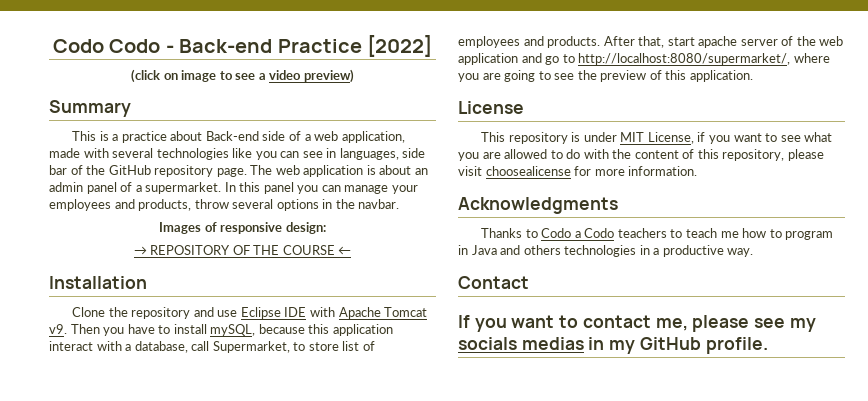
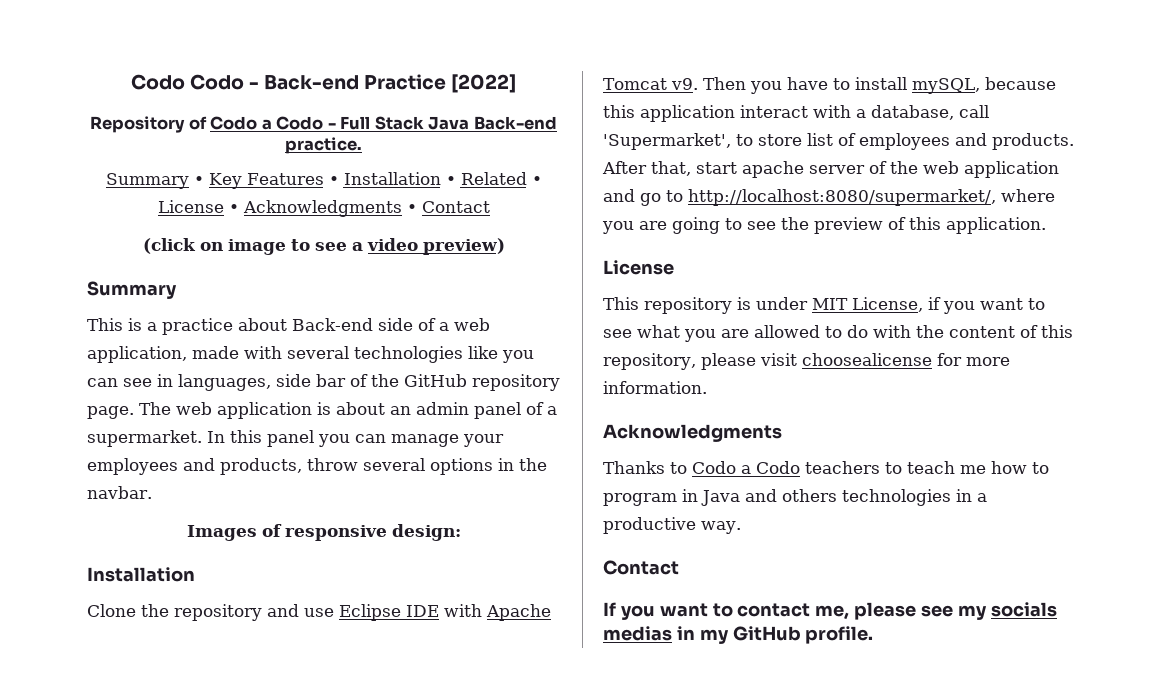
(432, 46) none -> [90,116,557,133] [285,137,362,154] [105,172,542,189] [157,200,490,217] // Repository of Codo a Codo - Full Stack Java Back-end practice. // Summary • Key Features • Installation • Related • License • Acknowledgments • Contact
[133,245,352,255] // → REPOSITORY OF THE COURSE ← -> (461, 532) none
[212,341,290,353] Supermarket, -> [603,133,731,150] 'Supermarket',

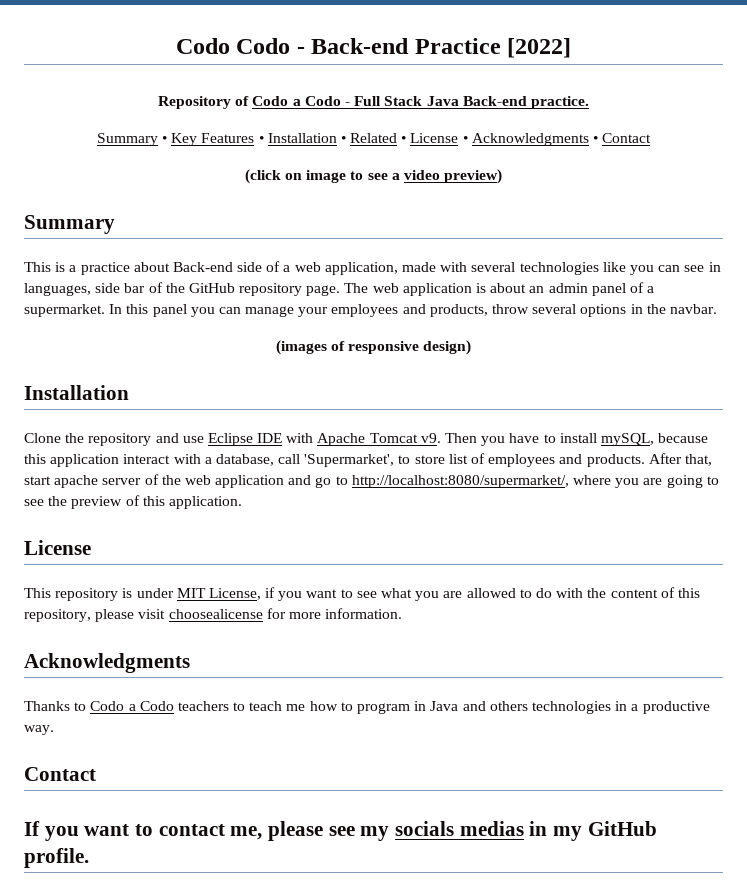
[186,525,257,541] Images -> [275,340,327,355] (images
[391,524,461,541] design: -> [423,340,472,355] design)

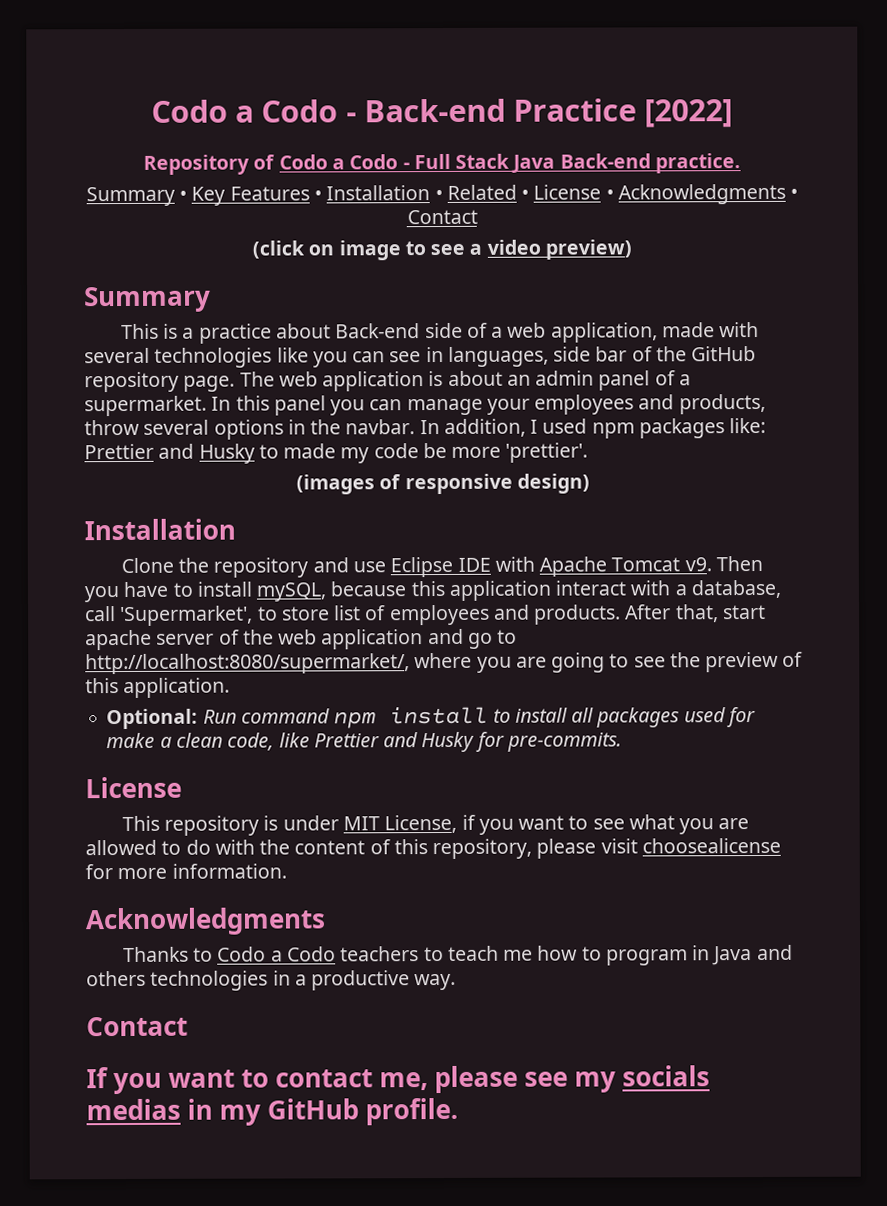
[175,38,230,54] Codo -> [150,99,255,123] Codo a
(717, 309) none -> [419,417,767,439] [84,442,589,464] In addition, I used npm packages like: Prettier and Husky to made my code be more 'prettier'.
(242, 502) none -> [106,706,756,730] [106,731,622,753] // Optional: Run command npm install to install all packages used for make a clean code, like Prettier and Husky for pre-commits.

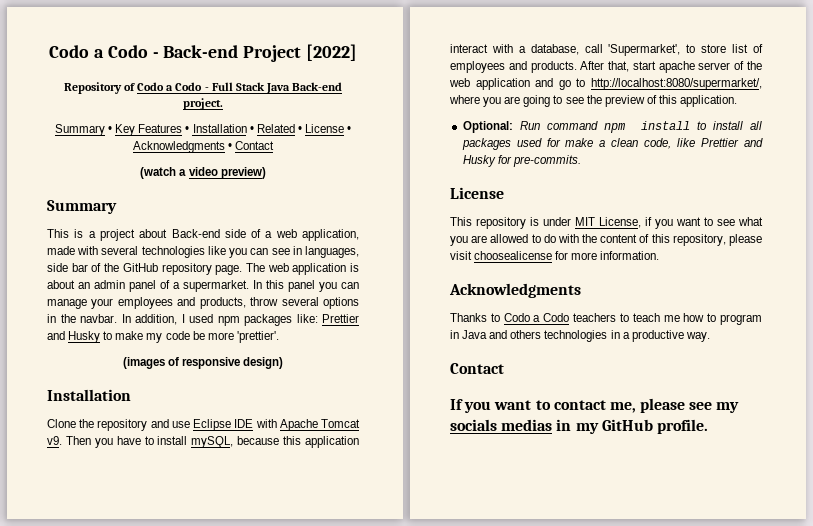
[512,98,637,122] Practice -> [243,45,302,62] Project
[654,153,741,174] practice. -> [183,98,223,110] project.
[252,240,466,261] (click on image to see -> [140,167,177,179] (watch
[198,323,272,344] practice -> [99,229,135,241] project
[283,443,337,459] made -> [115,331,144,340] make

